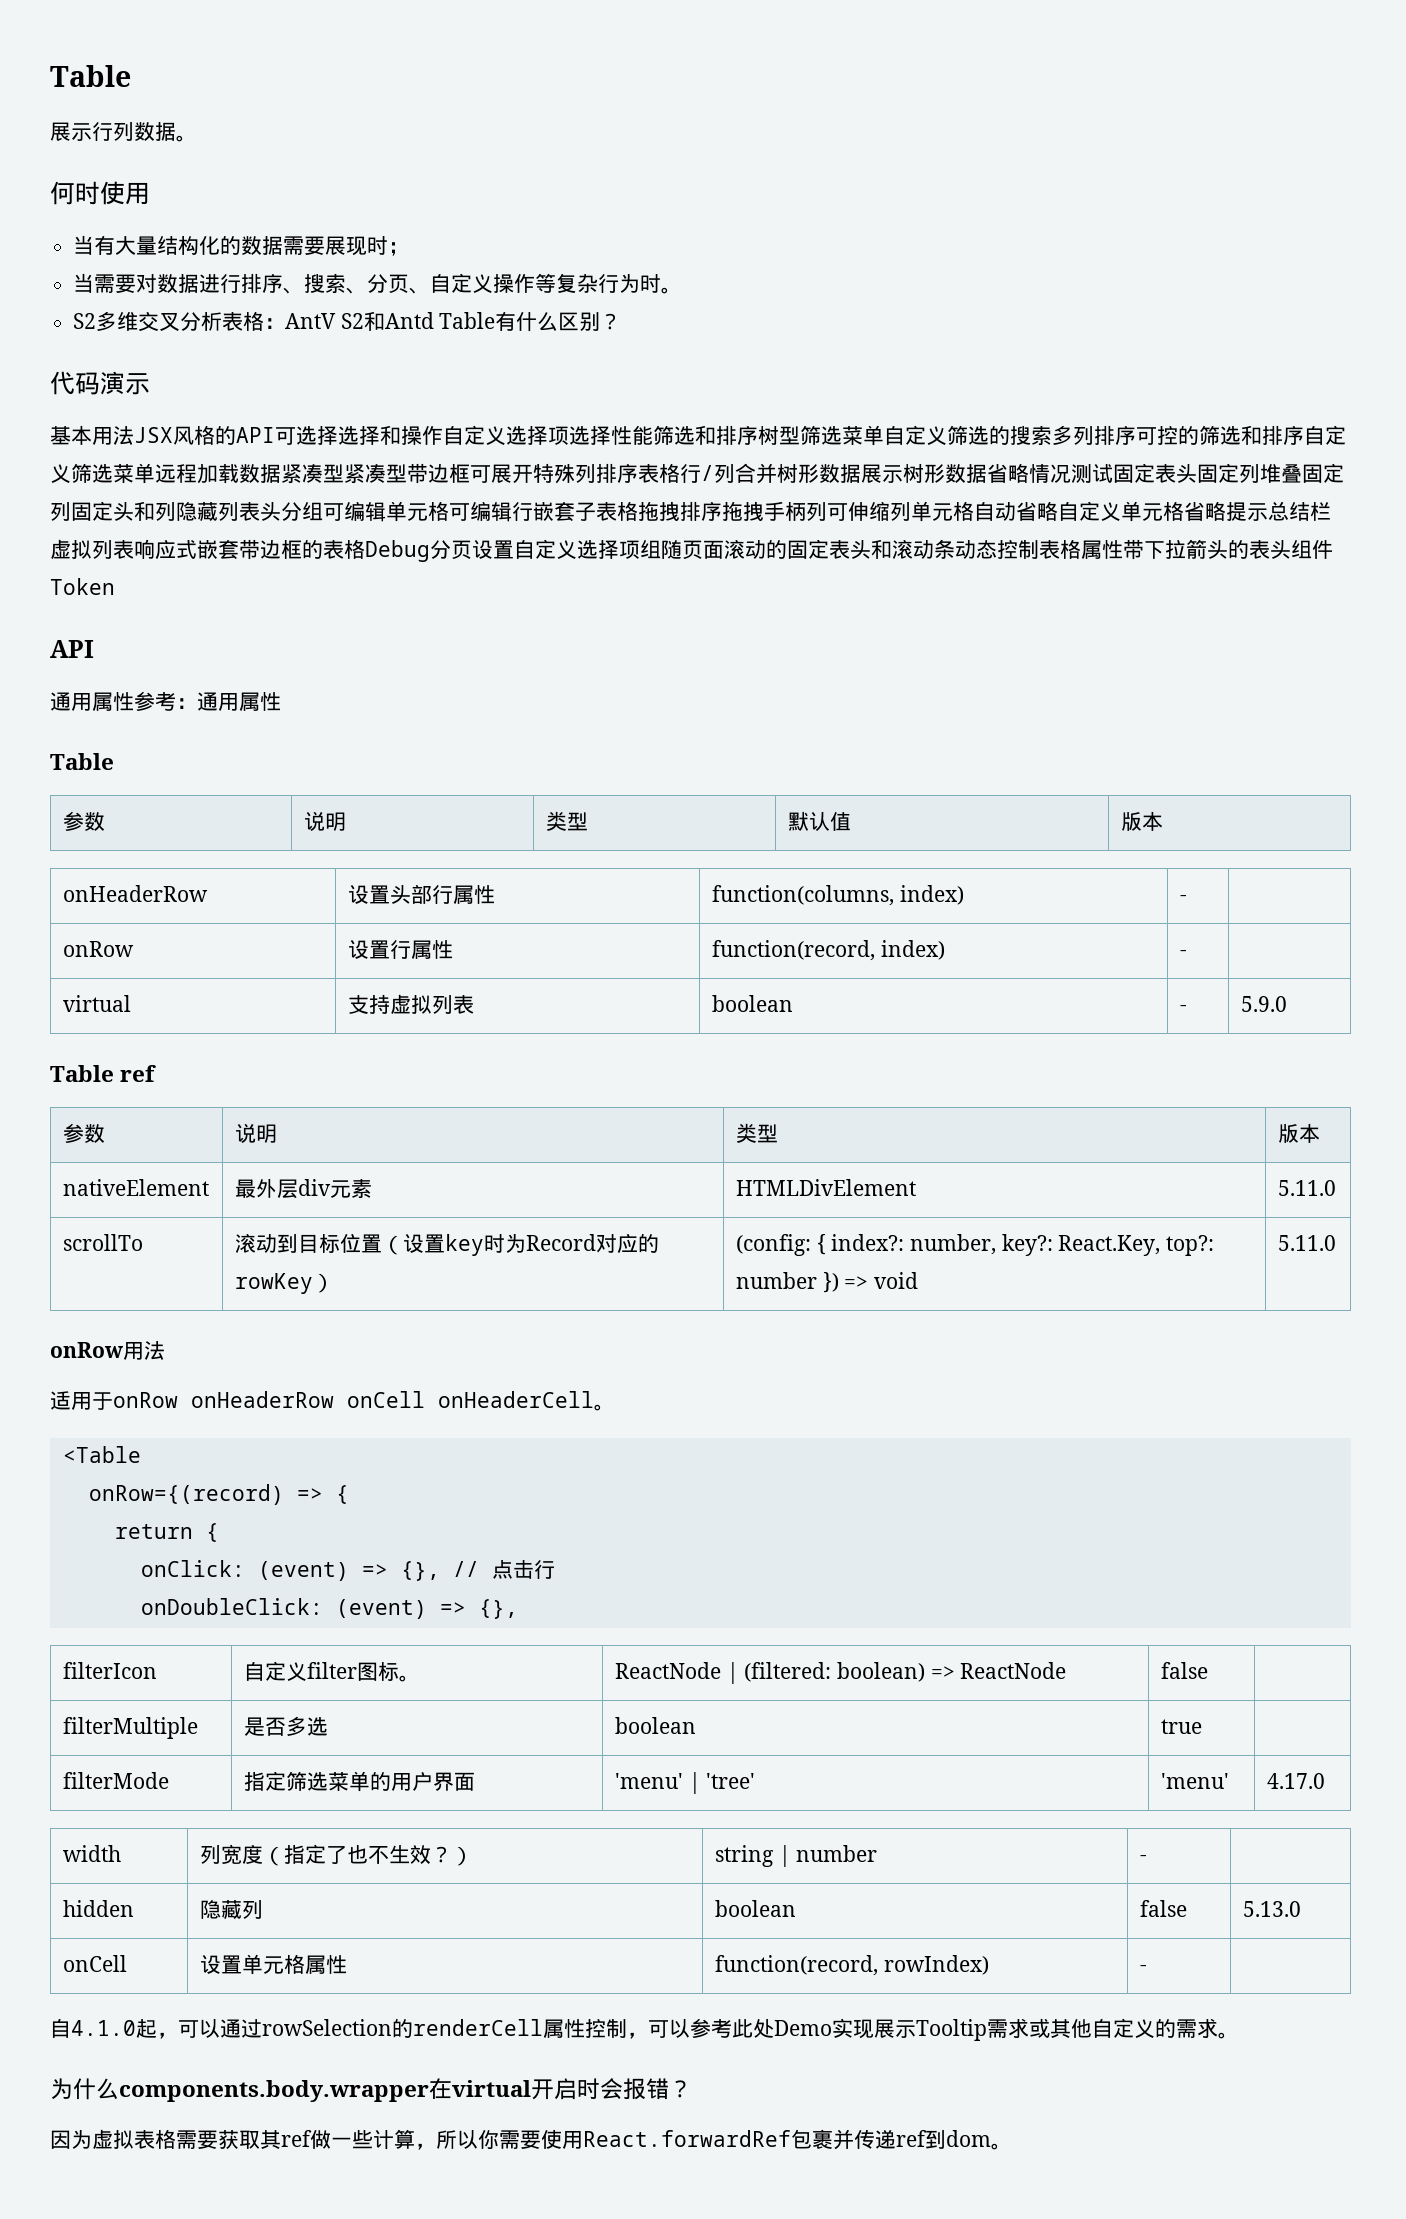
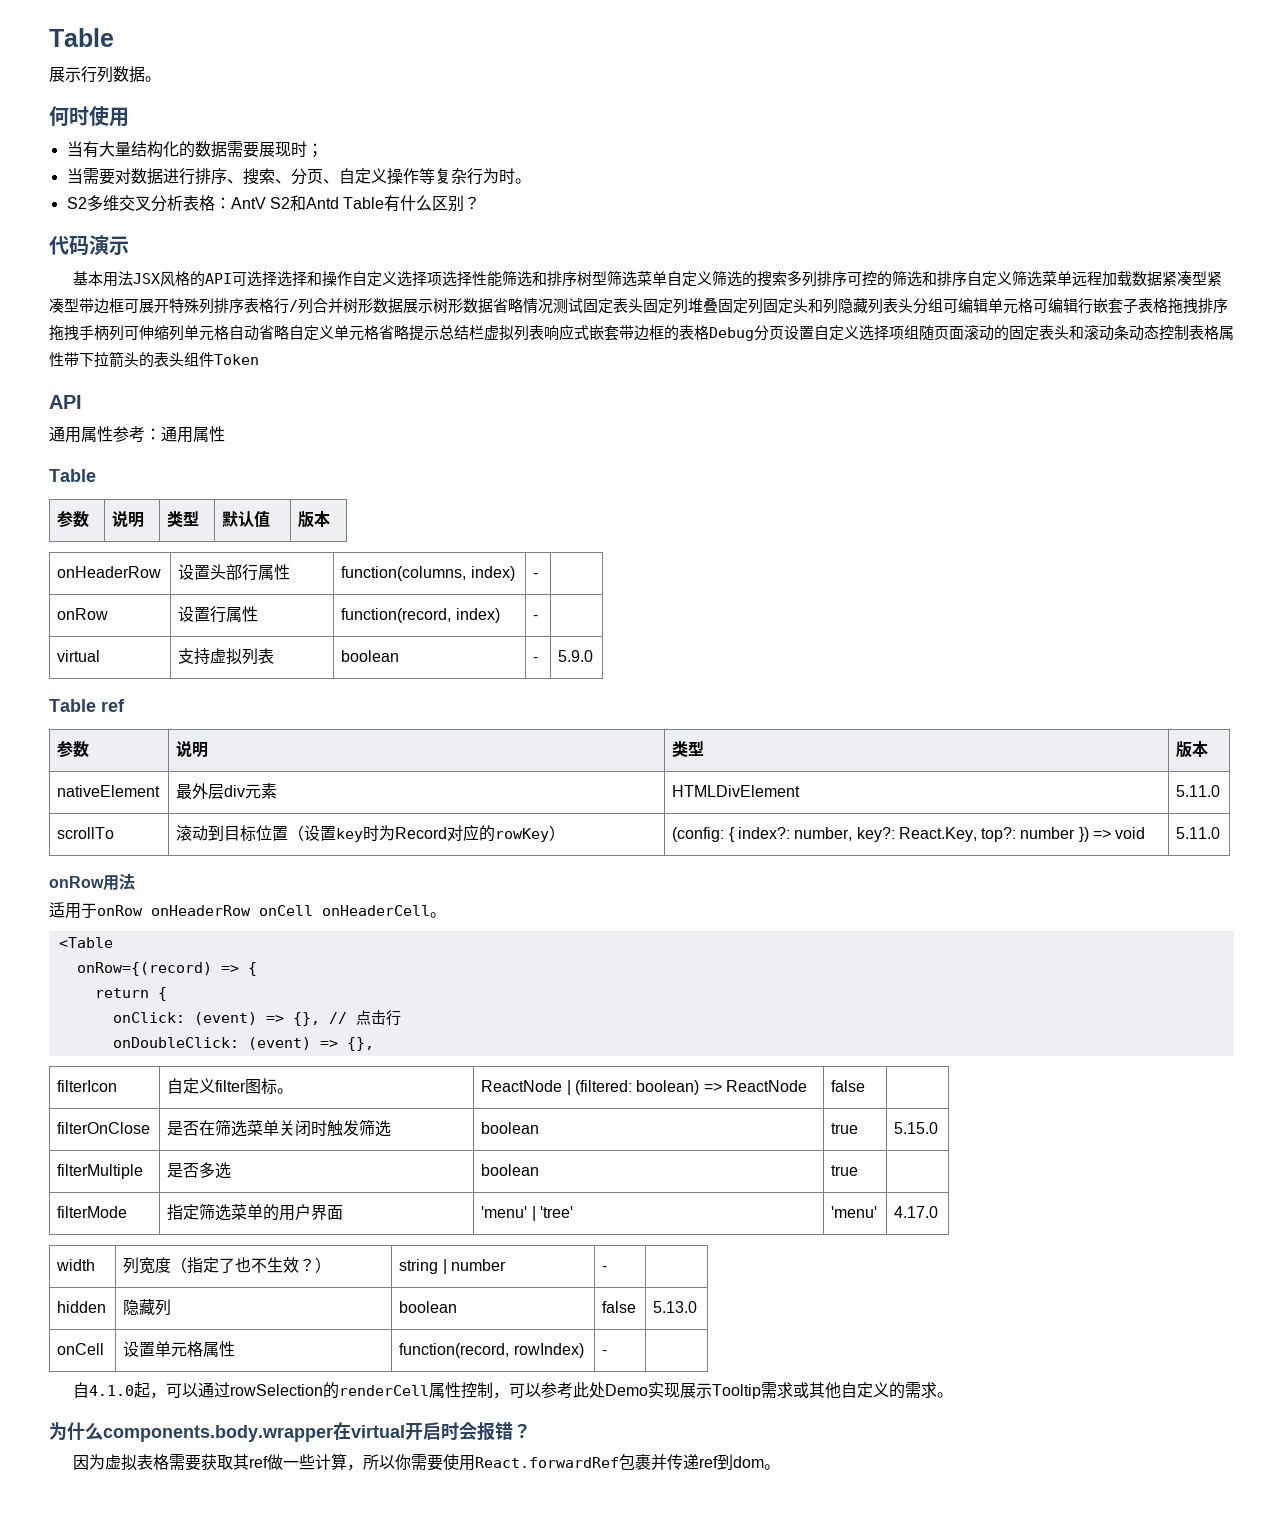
(1208, 1670) none -> [57,1122,151,1134] [167,1119,392,1137] [481,1122,540,1134] [831,1123,859,1134] [894,1122,939,1134] // filterOnClose | 是否在筛选菜单关闭时触发筛选 | boolean | true | 5.15.0

